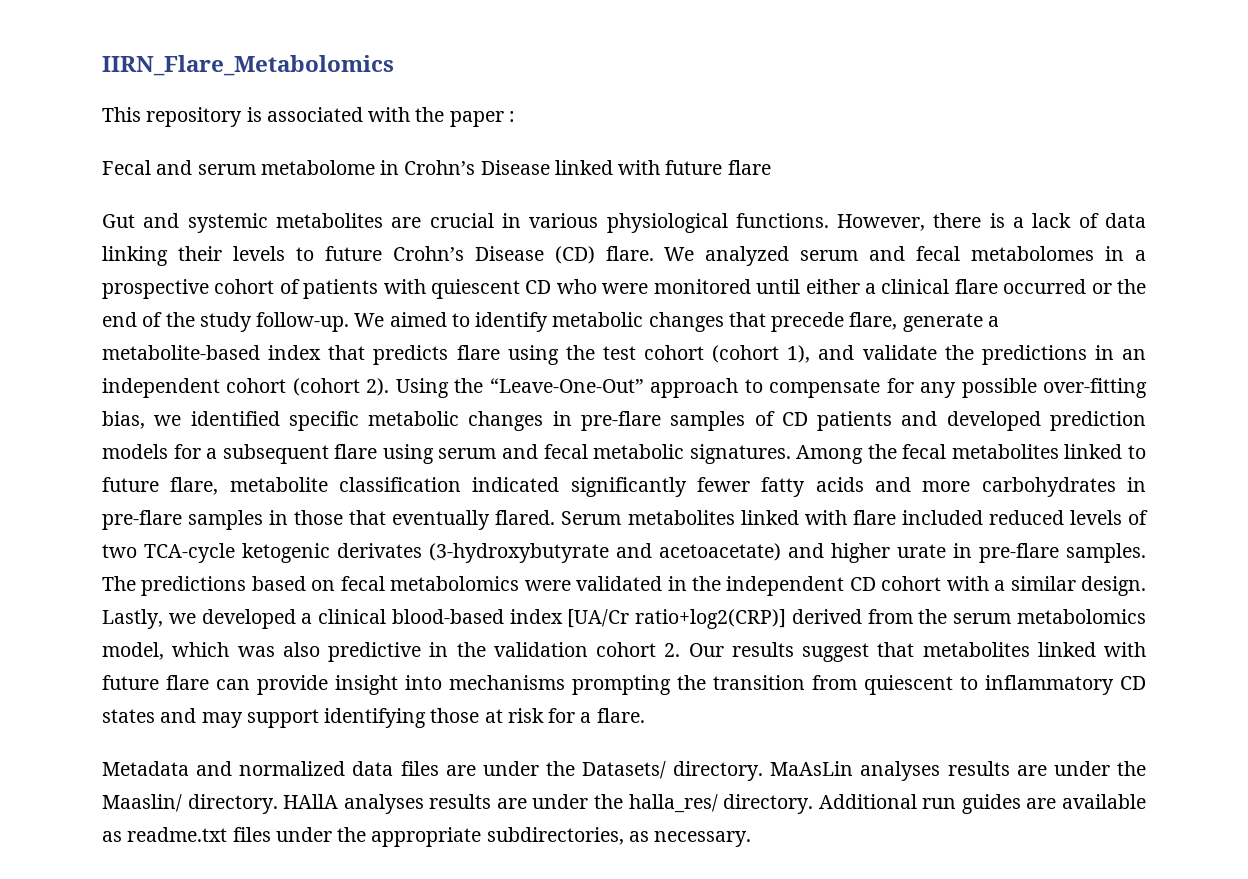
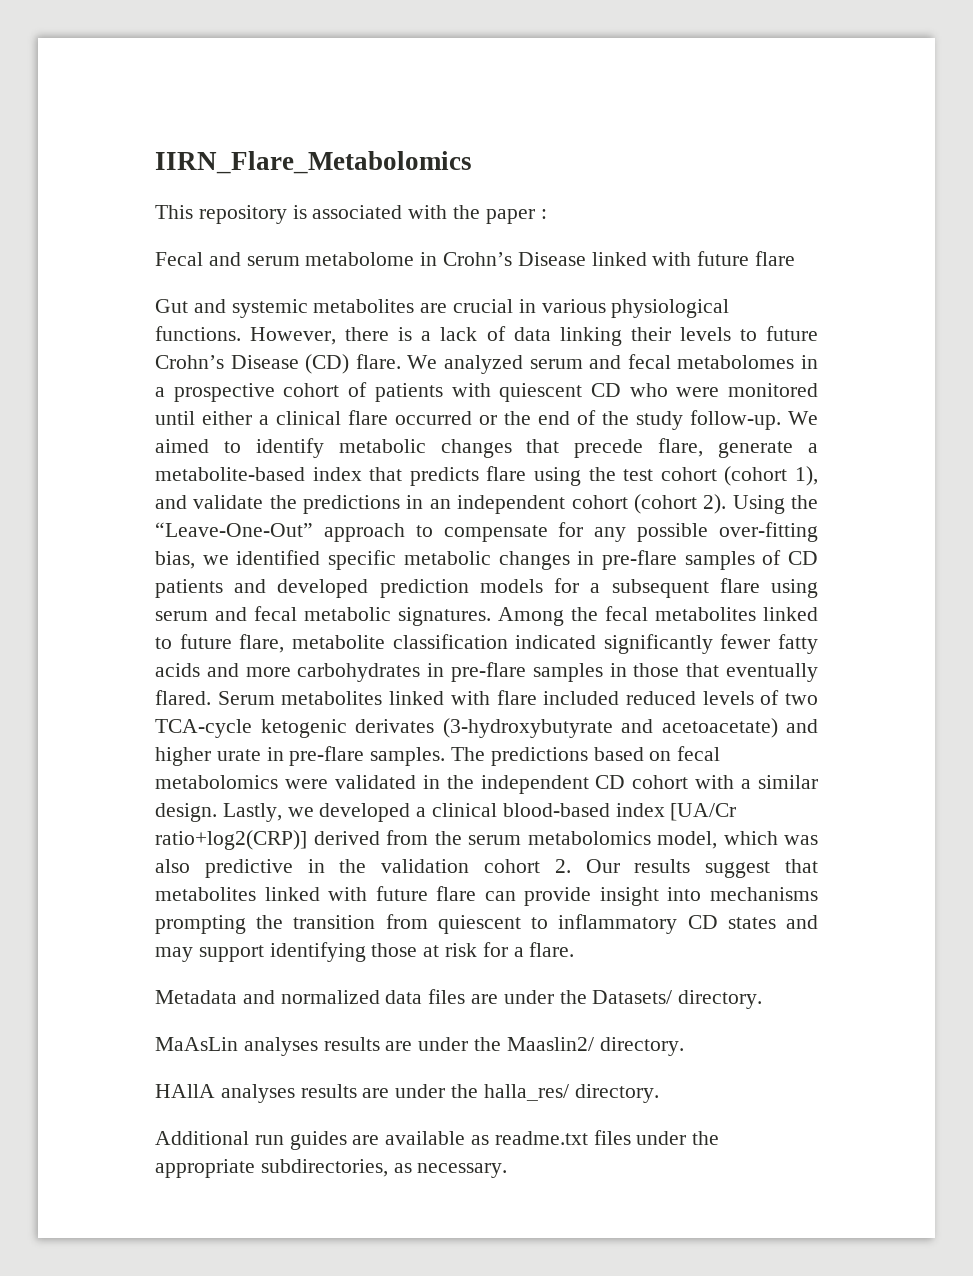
(764, 771) none -> (763, 999) //
[102,794,278,814] Maaslin/ directory. -> [506,1037,684,1056] Maaslin2/ directory. //
(814, 804) none -> (659, 1093) //

